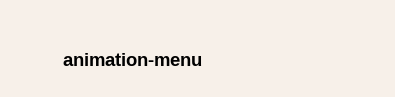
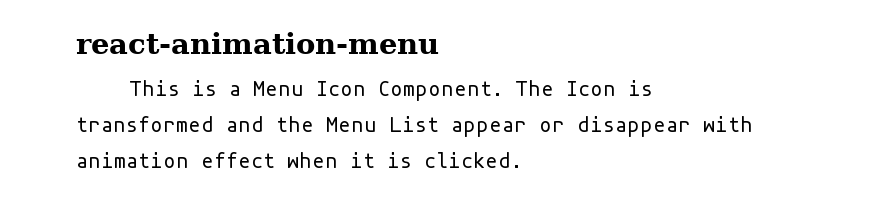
[63,53,202,66] animation-menu -> [76,32,439,54] [128,80,653,101] [76,116,753,137] [76,152,522,168] react-animation-menu // This is a Menu Icon Component. The Icon is transformed and the Menu List appear or disappear with animation effect when it is clicked.

